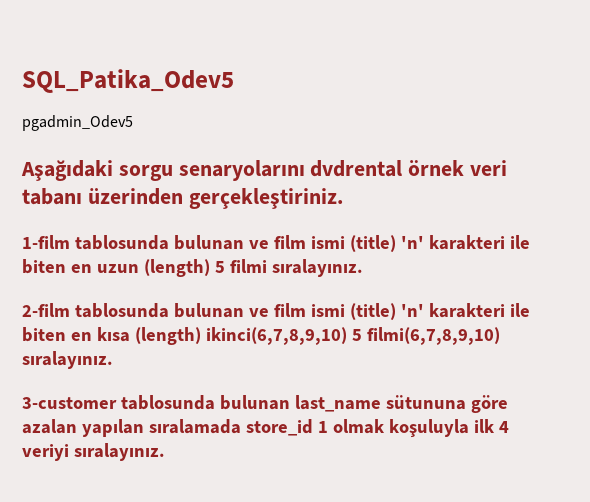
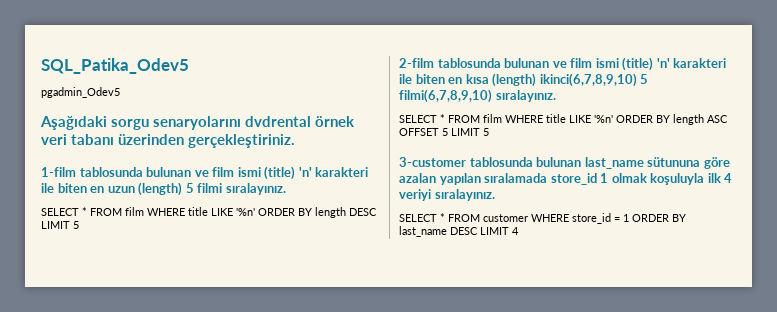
(363, 268) none -> [41,207,377,218] [41,221,79,229] // SELECT * FROM film WHERE title LIKE '%n' ORDER BY length DESC LIMIT 5
(113, 360) none -> [399,114,728,125] [399,128,489,136] // SELECT * FROM film WHERE title LIKE '%n' ORDER BY length ASC OFFSET 5 LIMIT 5
(165, 452) none -> [399,213,686,224] [399,226,519,237] // SELECT * FROM customer WHERE store_id = 1 ORDER BY last_name DESC LIMIT 4

